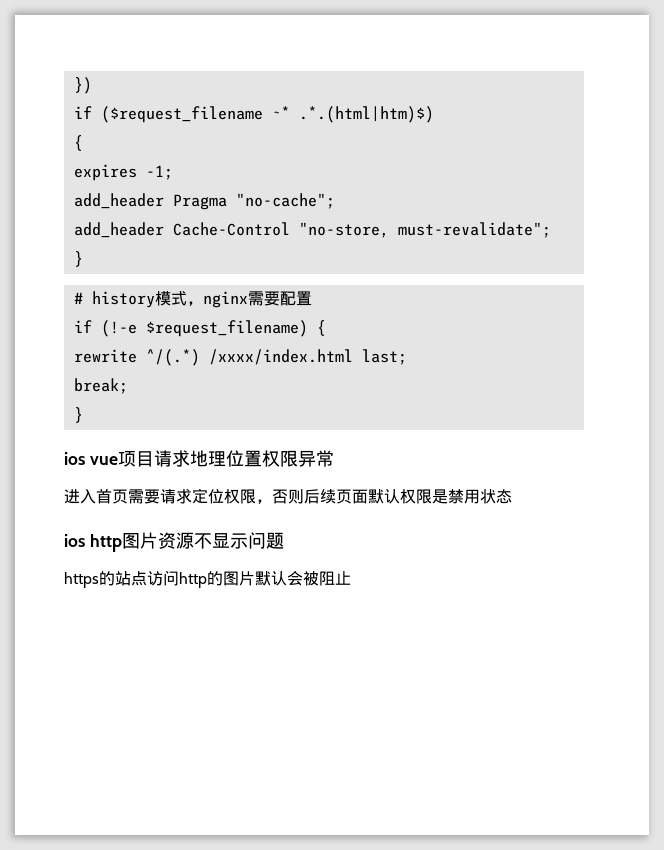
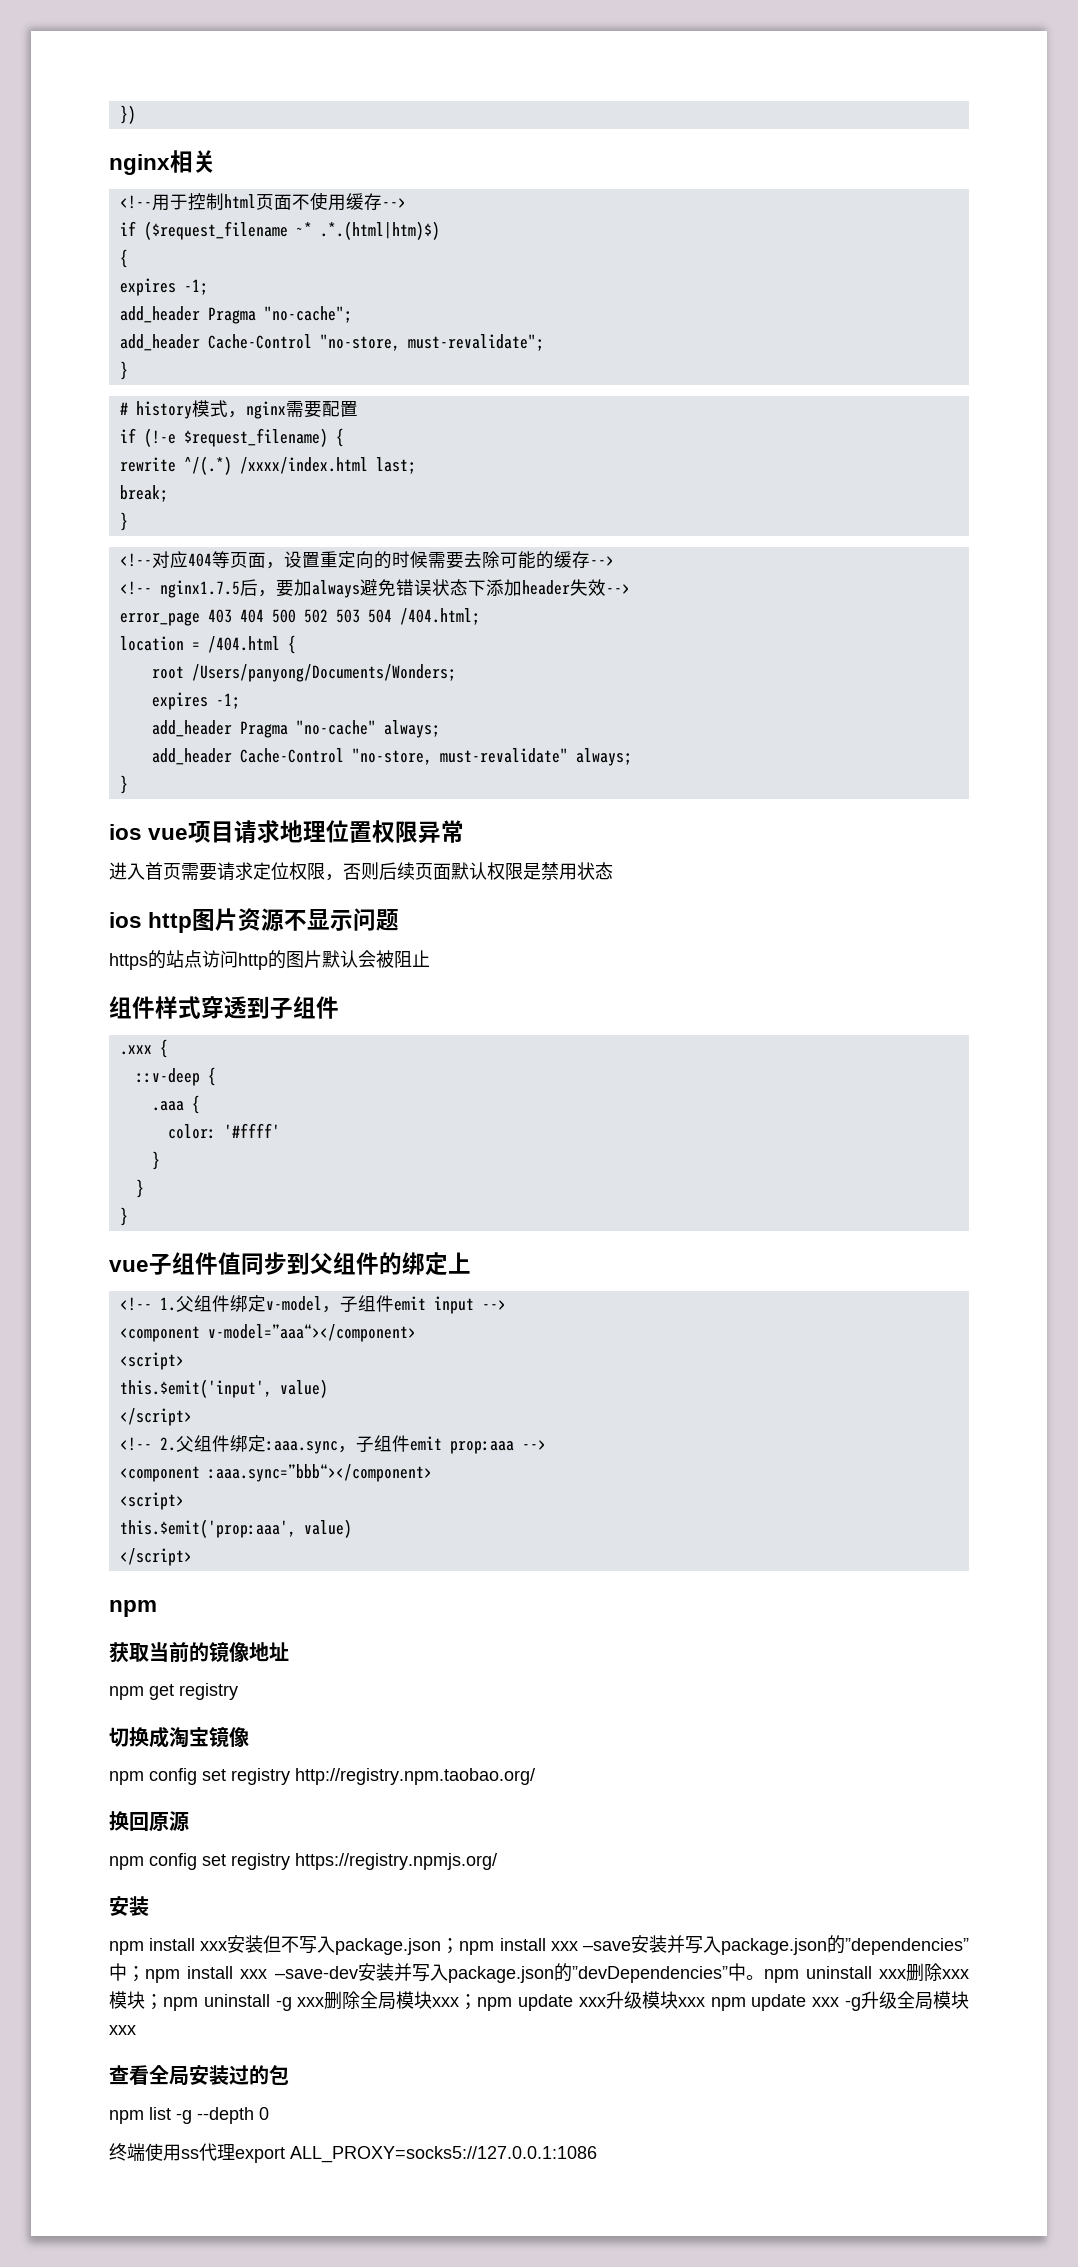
(92, 85) none -> [109,150,216,175] [119,192,406,211] // nginx相关 // <!--用于控制html页面不使用缓存-->
(83, 415) none -> [119,551,614,569] [119,579,630,598] [119,608,480,626] [119,635,296,654] [151,664,456,682] [151,692,240,710] [151,720,440,738] [151,748,632,766] [119,775,128,794] // <!--对应404等页面，设置重定向的时候需要去除可能的缓存--> // <!-- nginx1.7.5后，要加always避免错误状态下添加header失效--> // error_page 403 404 500 502 503 504 /404.html; // location = /404.html { // root /Users/panyong/Documents/Wonders; // expires -1; // add_header Pragma "no-cache" always; // add_header Cache-Control "no-store, must-revalidate" always; // }
(351, 578) none -> [109,996,339,1019] [119,1039,168,1058] [135,1067,216,1086] [151,1095,200,1114] [167,1123,280,1139] [151,1151,160,1170] [135,1179,144,1198] [119,1207,128,1226] [109,1252,471,1276] [119,1295,506,1314] [119,1324,416,1342] [119,1352,184,1370] [119,1379,328,1398] [119,1408,192,1426] [119,1435,546,1454] [119,1464,432,1482] [119,1492,184,1510] [119,1519,352,1538] [119,1548,192,1566] [109,1600,157,1617] [109,1641,289,1663] [109,1683,238,1700] [109,1726,249,1748] [109,1768,535,1785] [109,1811,189,1832] [109,1853,497,1870] [109,1896,149,1916] [109,1935,969,1955] [109,1963,970,1983] [109,1991,970,2011] [109,2025,136,2035] [109,2065,289,2086] [109,2107,269,2124] [109,2143,597,2163] // 组件样式穿透到子组件 // .xxx { // ::v-deep { // .aaa { // color: '#ffff' // } // } // } // vue子组件值同步到父组件的绑定上 // <!-- 1.父组件绑定v-model，子组件emit input --> // <component v-model=”aaa“></component> // <script> // this.$emit('input', value) // </script> // <!-- 2.父组件绑定:aaa.sync，子组件emit prop:aaa --> // <component :aaa.sync=”bbb“></component> // <script> // this.$emit('prop:aaa', value) // </script> // npm // 获取当前的镜像地址 // npm get registry // 切换成淘宝镜像 // npm config set registry http://registry.npm.taobao.org/ // 换回原源 // npm config set registry https://registry.npmjs.org/ // 安装 // npm install xxx安装但不写入package.json；npm install xxx –save安装并写入package.json的”dependencies”中；npm install xxx –save-dev安装并写入package.json的”devDependencies”中。npm uninstall xxx删除xxx模块；npm uninstall -g xxx删除全局模块xxx；npm update xxx升级模块xxx npm update xxx -g升级全局模块xxx // 查看全局安装过的包 // npm list -g --depth 0 // 终端使用ss代理export ALL_PROXY=socks5://127.0.0.1:1086

